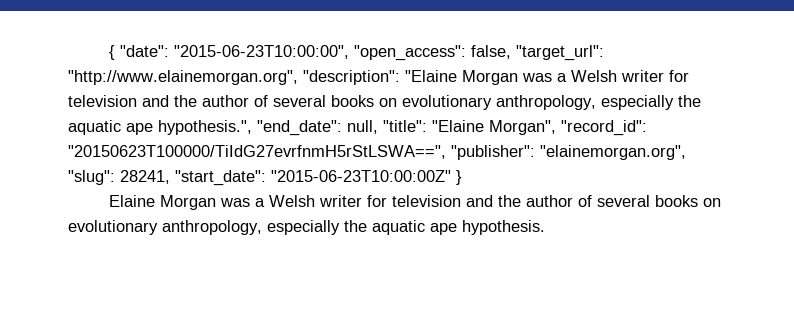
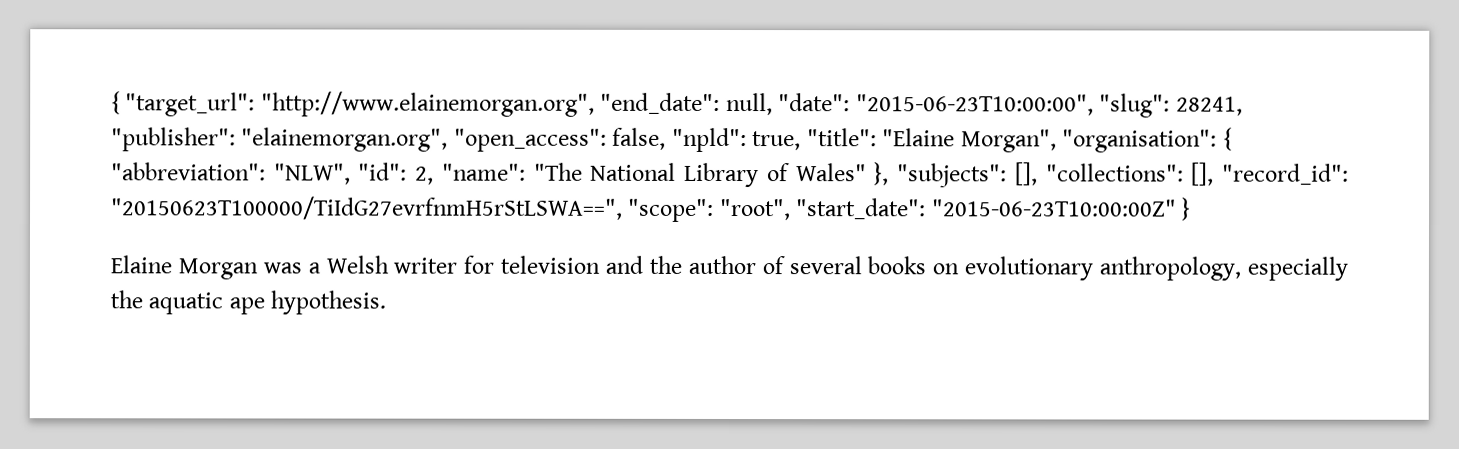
[109,45,605,61] [68,70,689,85] [68,95,701,110] [68,120,647,136] [68,145,686,160] [68,170,170,185] { "date": "2015-06-23T10:00:00", "open_access": false, "target_url": "http://www.elainemorgan.org", "description": "Elaine Morgan was a Welsh writer for television and the author of several books on evolutionary anthropology, especially the aquatic ape hypothesis.", "end_date": null, "title": "Elaine Morgan", "record_id": "20150623T100000/TiIdG27evrfnmH5rStLSWA==", "publisher": "elainemorgan.org", "slug": 28241, -> [111,91,1243,118] [111,127,1232,153] [111,162,1350,188] [111,196,791,222] { "target_url": "http://www.elainemorgan.org", "end_date": null, "date": "2015-06-23T10:00:00", "slug": 28241, "publisher": "elainemorgan.org", "open_access": false, "npld": true, "title": "Elaine Morgan", "organisation": { "abbreviation": "NLW", "id": 2, "name": "The National Library of Wales" }, "subjects": [], "collections": [], "record_id": "20150623T100000/TiIdG27evrfnmH5rStLSWA==", "scope": "root",

